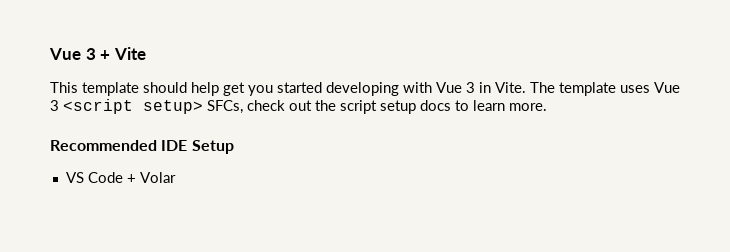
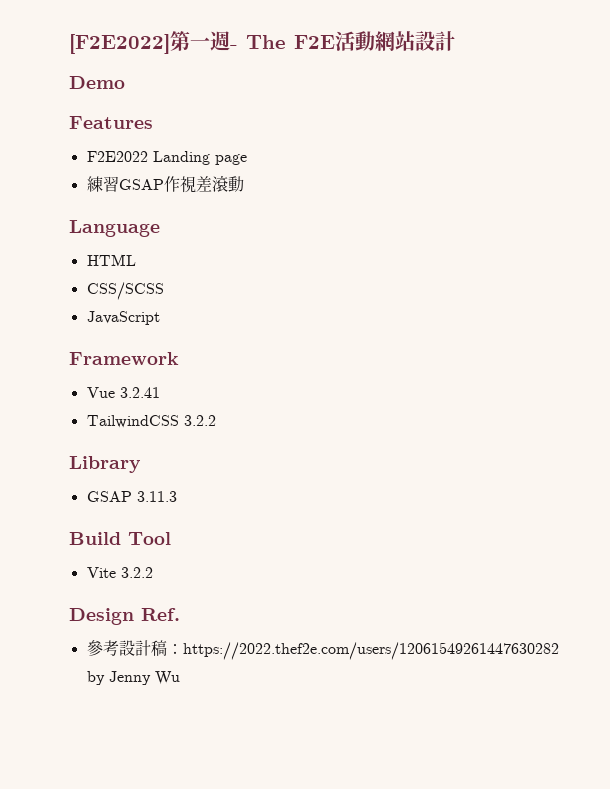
[49,47,146,60] [50,82,680,96] [50,99,547,114] [50,140,234,154] [65,172,176,183] Vue 3 + Vite // This template should help get you started developing with Vue 3 in Vite. The template uses Vue 3 <script setup> SFCs, check out the script setup docs to learn more. // Recommended IDE Setup // VS Code + Volar -> [69,31,455,54] [69,76,125,89] [69,116,153,129] [86,151,247,165] [86,175,244,193] [69,220,160,237] [86,254,136,266] [86,282,164,300] [86,311,160,325] [69,352,179,365] [86,387,160,398] [86,415,216,428] [69,456,141,473] [86,491,177,502] [69,532,171,545] [86,567,153,578] [69,608,180,625] [86,640,559,660] [86,671,180,685] [F2E2022]第一週- The F2E活動網站設計 // Demo // Features // F2E2022 Landing page // 練習GSAP作視差滾動 // Language // HTML // CSS/SCSS // JavaScript // Framework // Vue 3.2.41 // TailwindCSS 3.2.2 // Library // GSAP 3.11.3 // Build Tool // Vite 3.2.2 // Design Ref. // 參考設計稿：https://2022.thef2e.com/users/12061549261447630282 by Jenny Wu

